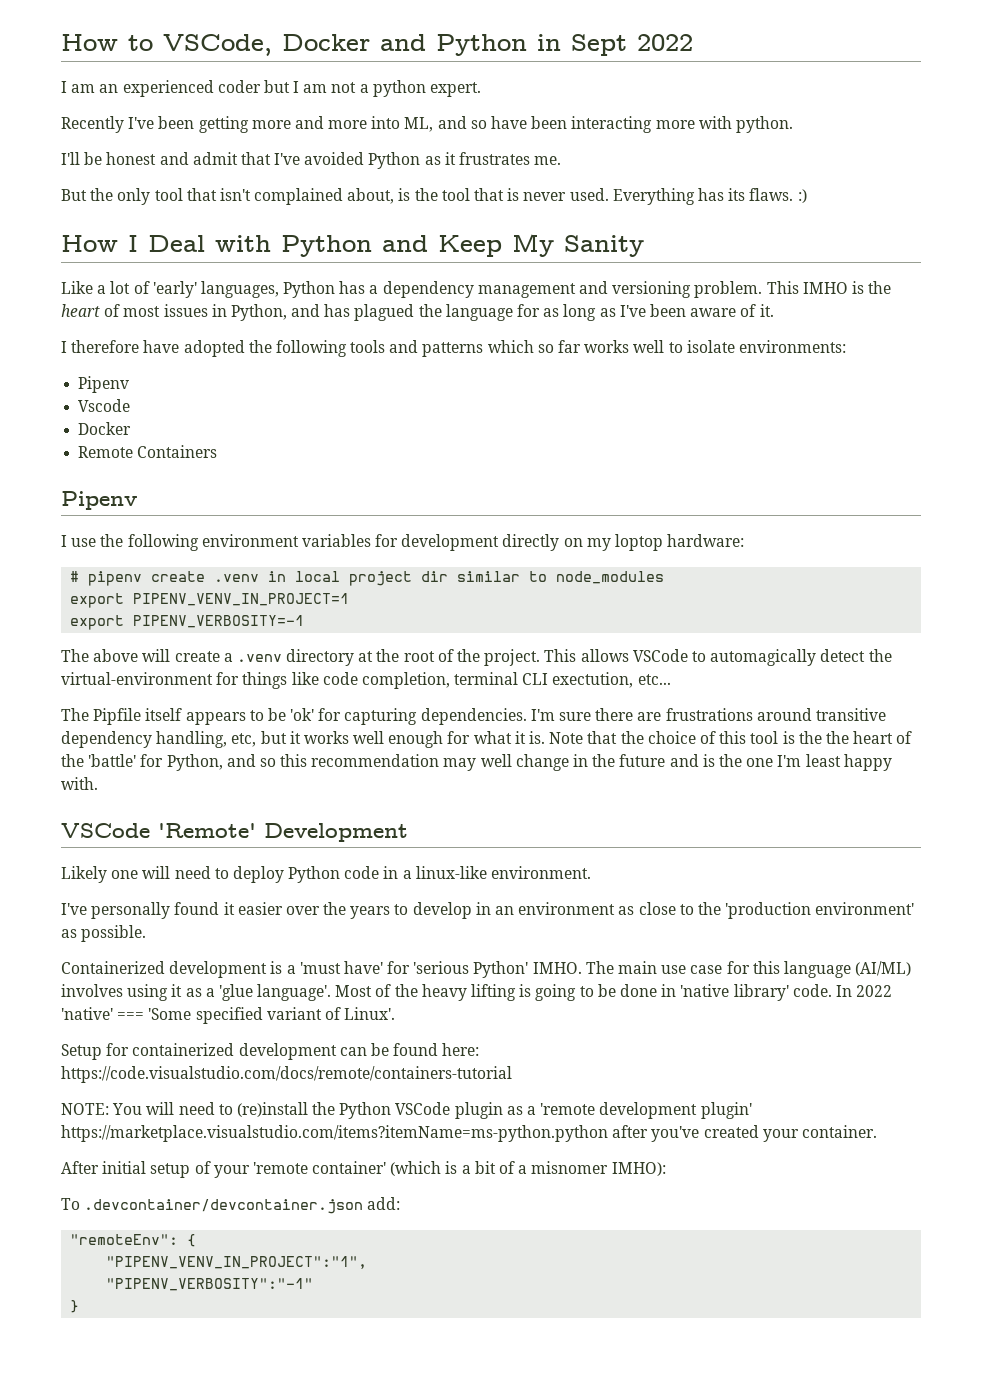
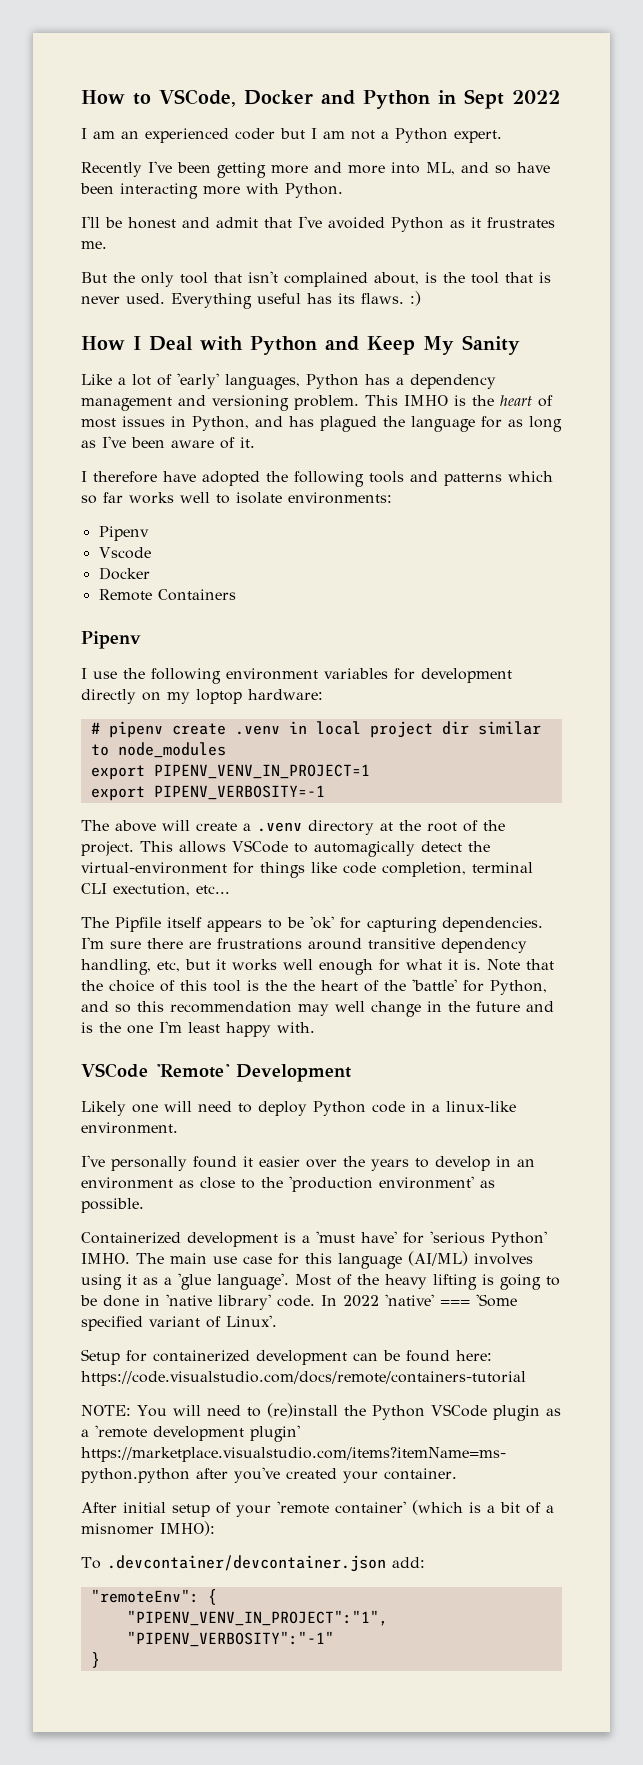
[372,80,426,97] python -> [395,128,448,143] Python
[735,116,793,133] python. -> [285,183,343,198] Python.
(695, 196) none -> [257,293,301,304] useful

